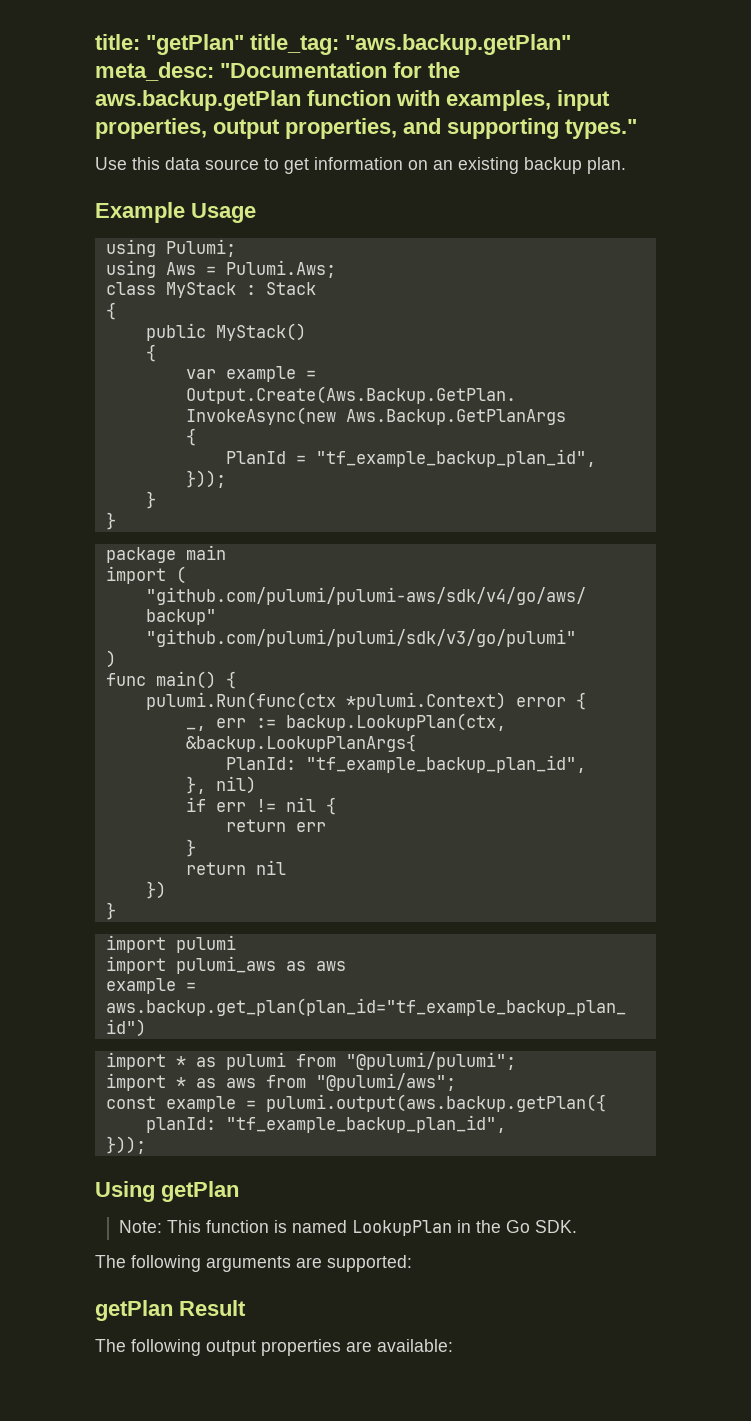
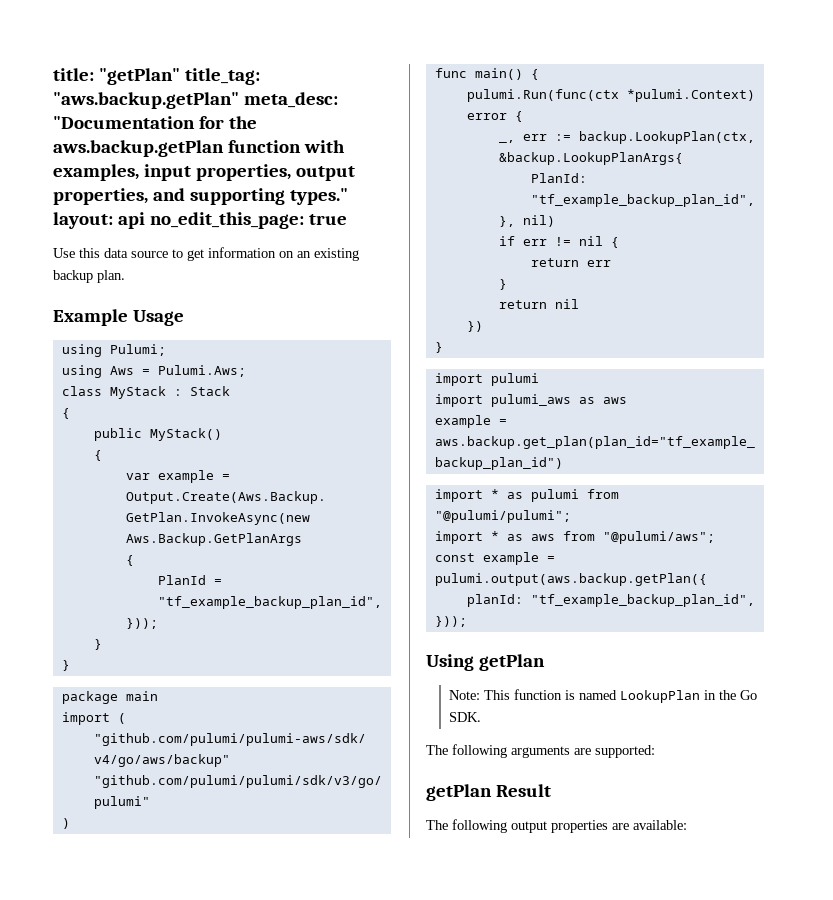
(637, 129) none -> [53,212,347,229] layout: api no_edit_this_page: true

